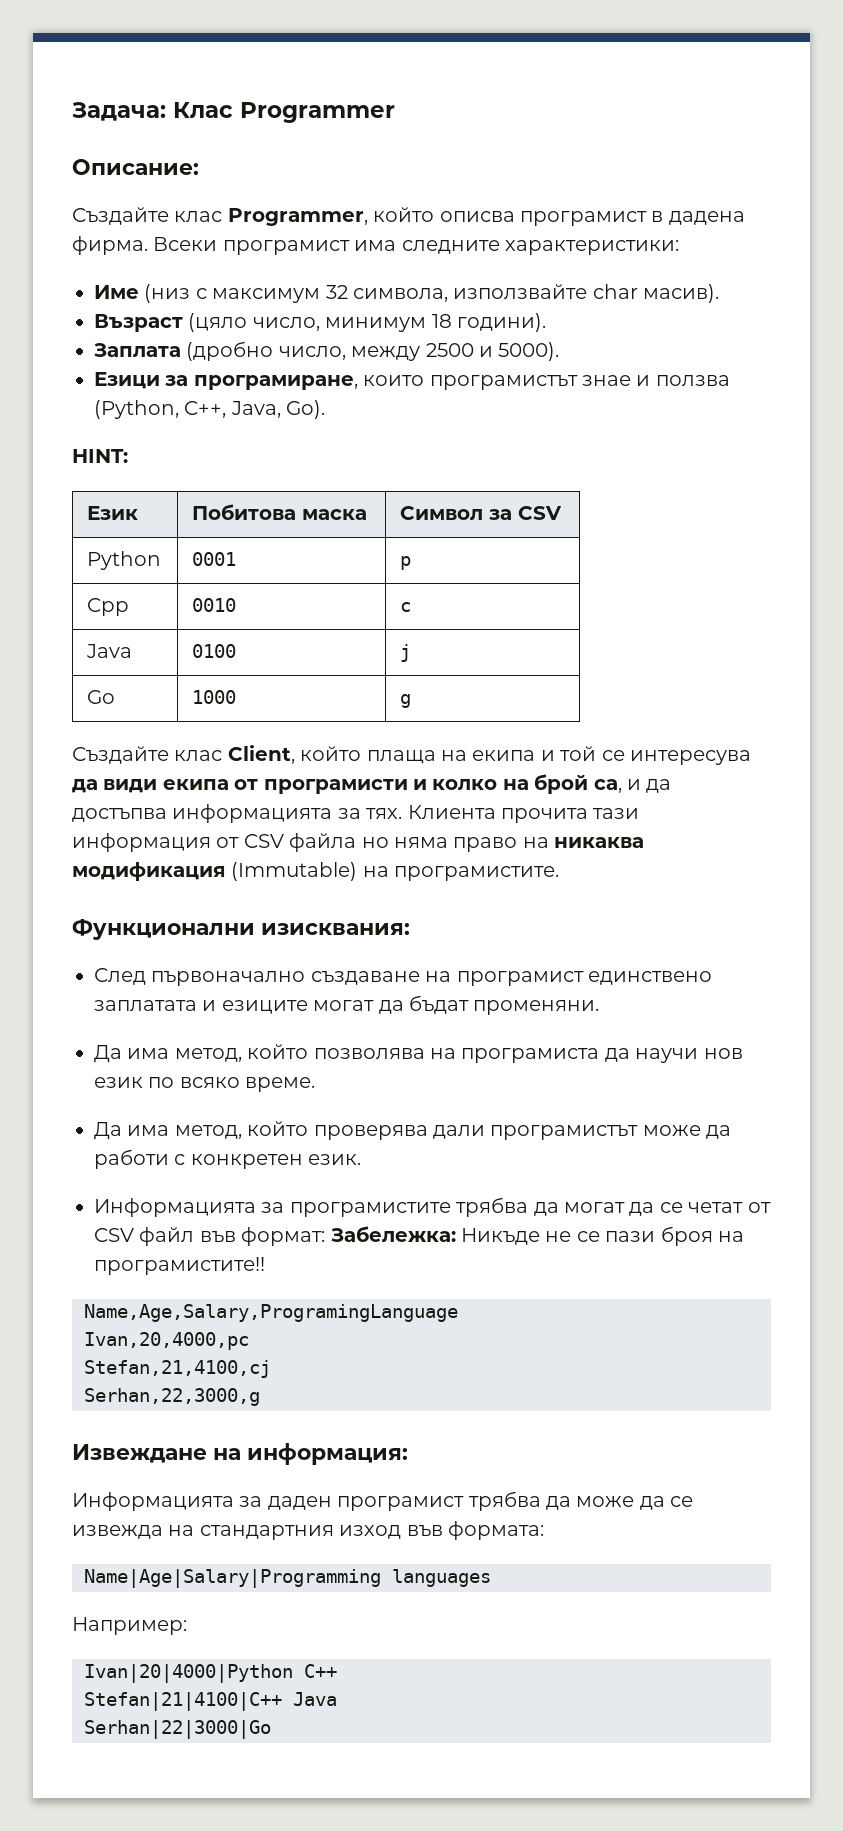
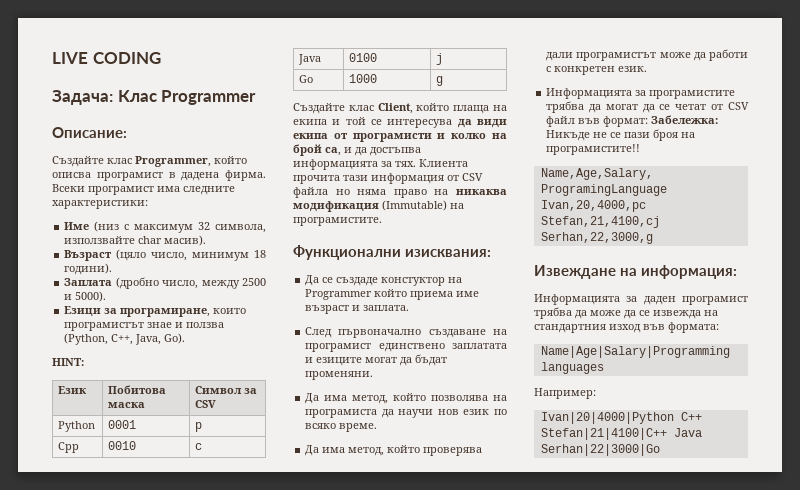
(72, 111) none -> [52,52,161,64] LIVE CODING //
(410, 929) none -> [305,275,463,286] [305,289,480,300] [305,305,410,314] // Да се създаде констуктор на Programmer който приема име възраст и заплата.

